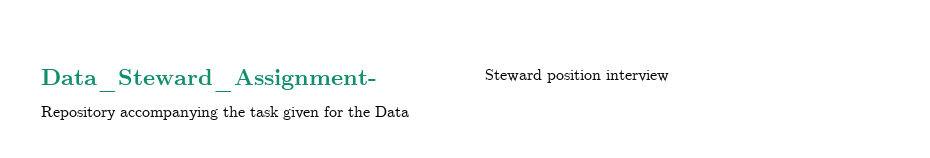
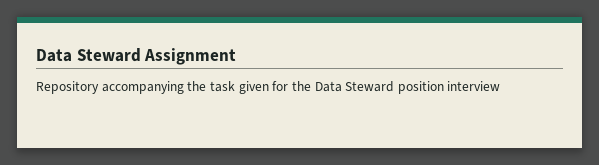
[41,69,377,92] Data_Steward_Assignment- -> [36,48,237,65] Data Steward Assignment

